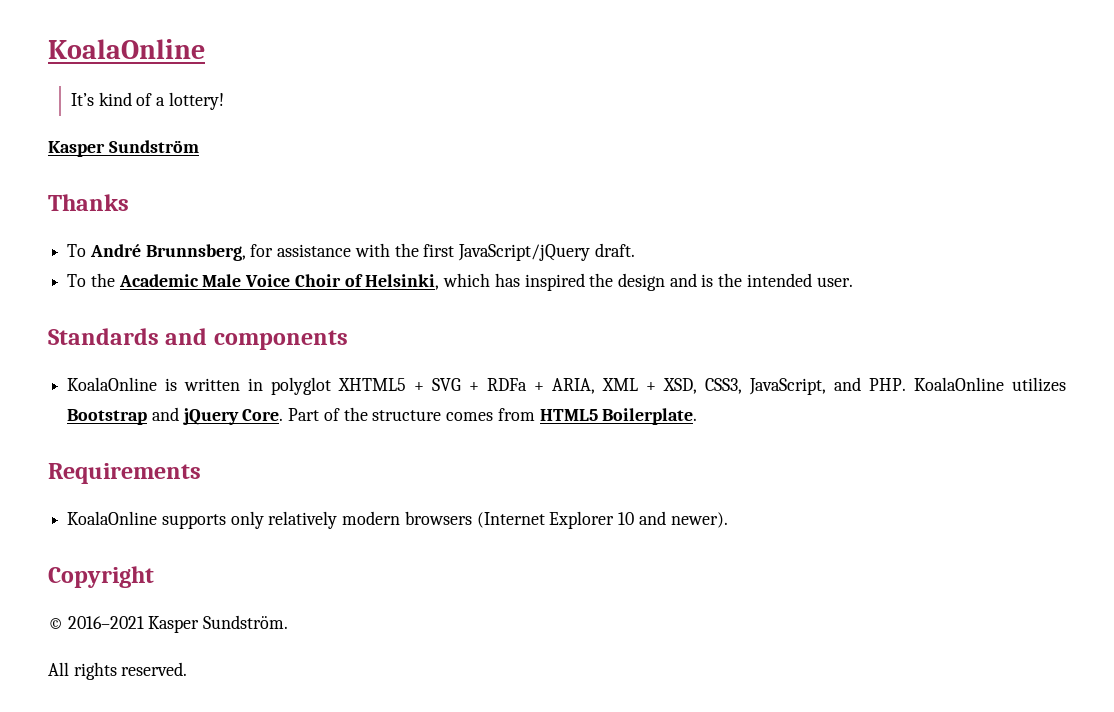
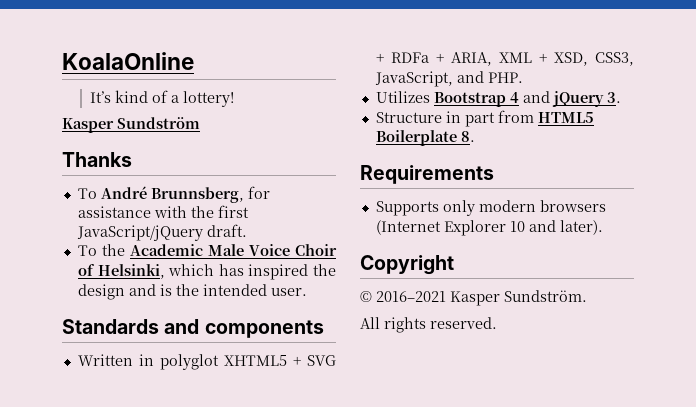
[67,377,241,391] KoalaOnline is written -> [77,354,133,366] Written
[914,377,1066,392] [67,407,698,425] [48,463,201,484] [67,511,338,529] KoalaOnline utilizes Bootstrap and jQuery Core. Part of the structure comes from HTML5 Boilerplate. // Requirements // KoalaOnline supports only relatively -> [375,91,621,107] [375,110,594,127] [375,130,475,146] [360,165,494,184] [375,200,475,216] // Utilizes Bootstrap 4 and jQuery 3. // Structure in part from HTML5 Boilerplate 8. // Requirements // Supports only
[670,512,728,528] newer). -> [559,220,603,235] later).

